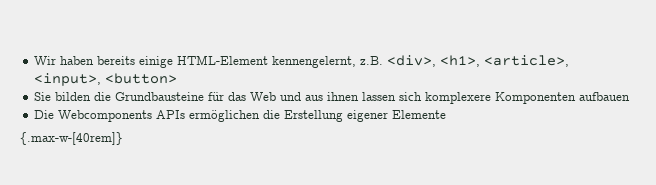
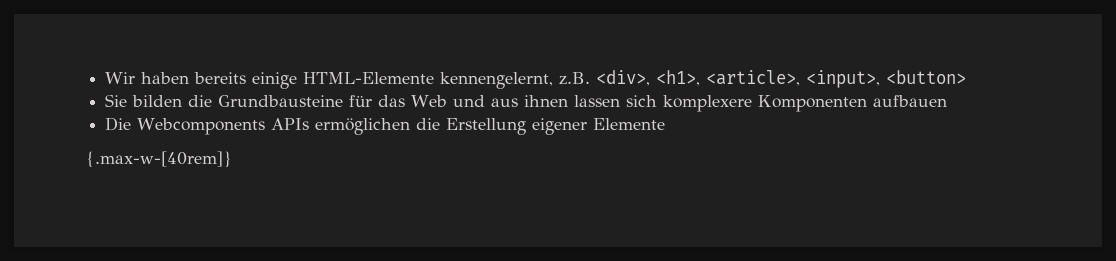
[177,55,269,65] HTML-Element -> [303,72,435,84] HTML-Elemente

